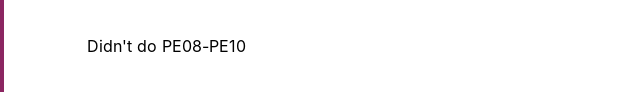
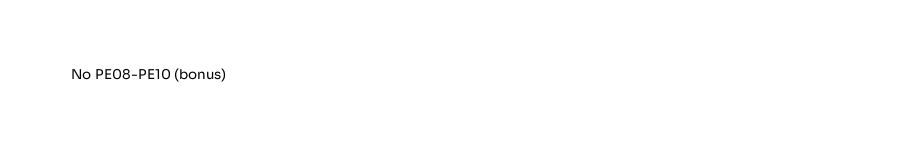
[87,39,246,52] Didn't do PE08-PE10 -> [71,68,227,82] No PE08-PE10 (bonus)

